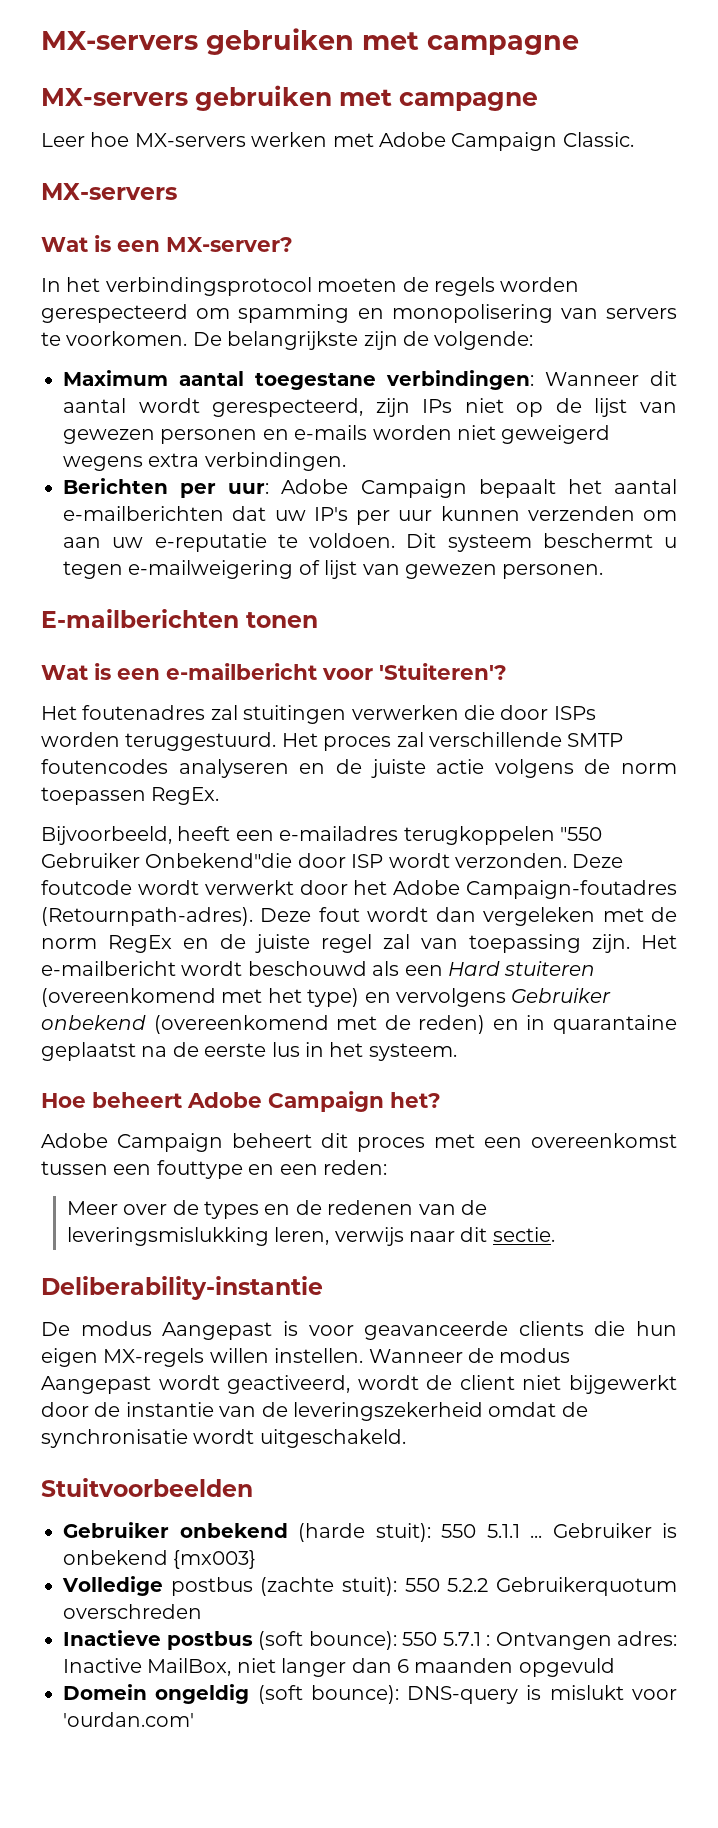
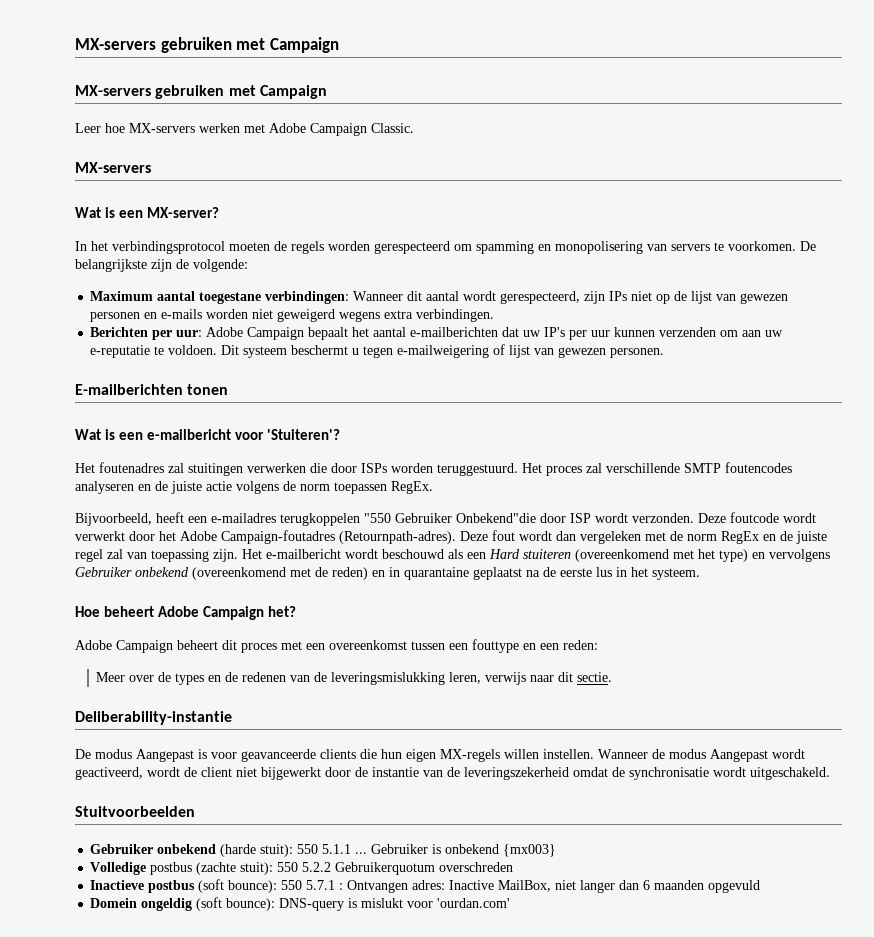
[41,28,579,55] [41,85,538,111] MX-servers gebruiken met campagne // MX-servers gebruiken met campagne -> [75,37,339,53] [75,85,327,99] MX-servers gebruiken met Campaign // MX-servers gebruiken met Campaign

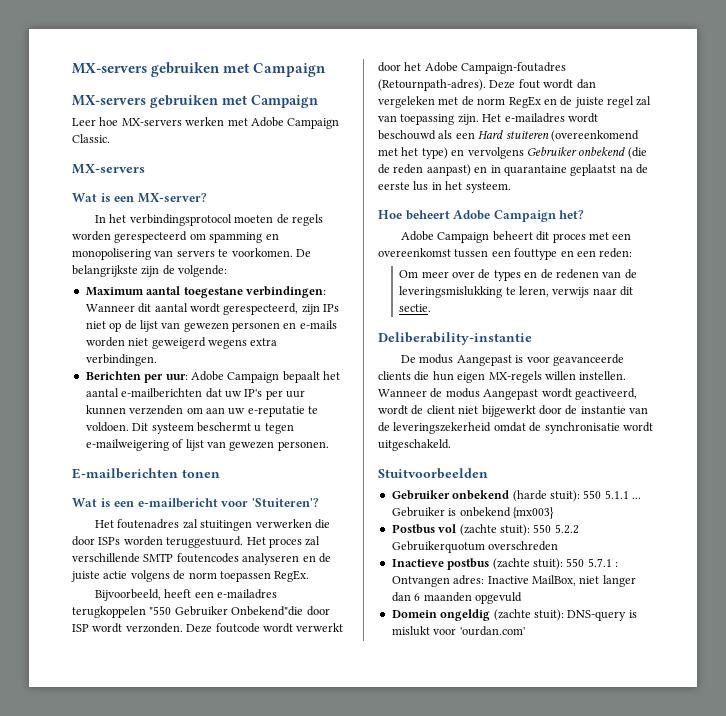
[266,549,341,559] e-mailbericht -> [504,113,565,123] e-mailadres
[192,567,368,580] (overeenkomend met de reden) -> [627,147,647,159] [378,164,471,176] (die de reden aanpast)
[96,672,126,682] Meer -> [399,270,449,278] Om meer
(446, 678) none -> [505,287,516,295] te
[90,862,193,875] Volledige postbus -> [391,524,457,534] Postbus vol
[198,879,278,893] (soft bounce): -> [492,558,563,570] (zachte stuit):
[196,897,276,911] (soft bounce): -> [493,609,564,621] (zachte stuit):

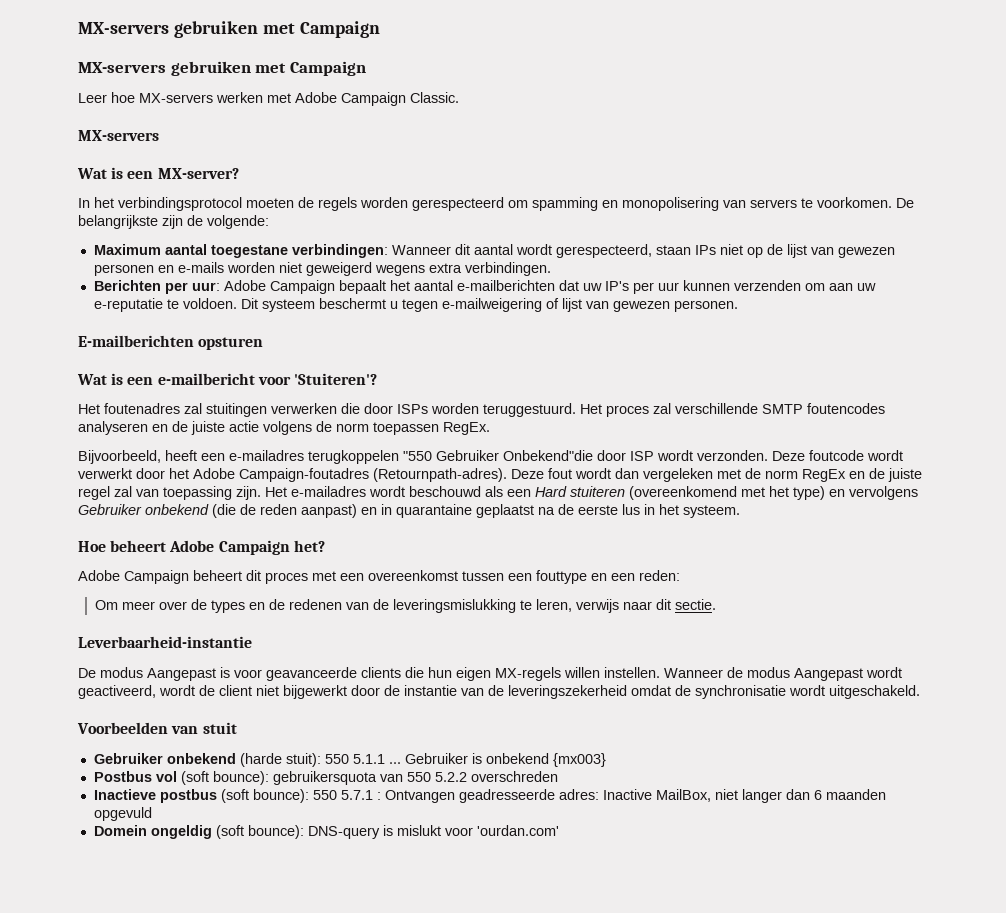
[301,304,320,315] zijn -> [655,245,691,255] staan
[182,469,220,478] tonen -> [198,337,264,350] opsturen
[378,332,532,345] Deliberability-instantie -> [78,636,252,648] Leverbaarheid-instantie
[378,468,488,479] Stuitvoorbeelden -> [77,722,237,734] Voorbeelden van stuit
[459,524,530,536] (zachte stuit): -> [180,771,403,785] (soft bounce): gebruikersquota van
[391,541,485,553] Gebruikerquotum -> (467, 777) none
[492,558,563,570] (zachte stuit): -> [220,789,309,803] (soft bounce):
(450, 581) none -> [458,789,555,803] geadresseerde
[493,609,564,621] (zachte stuit): -> [215,825,304,839] (soft bounce):

